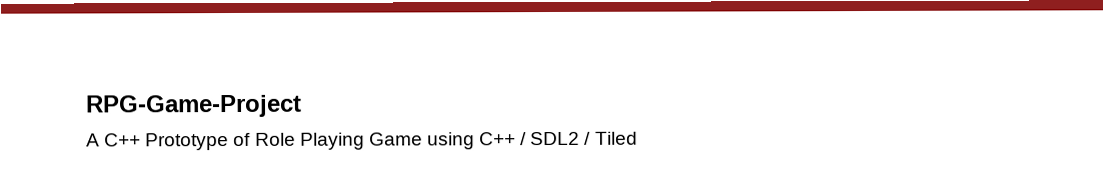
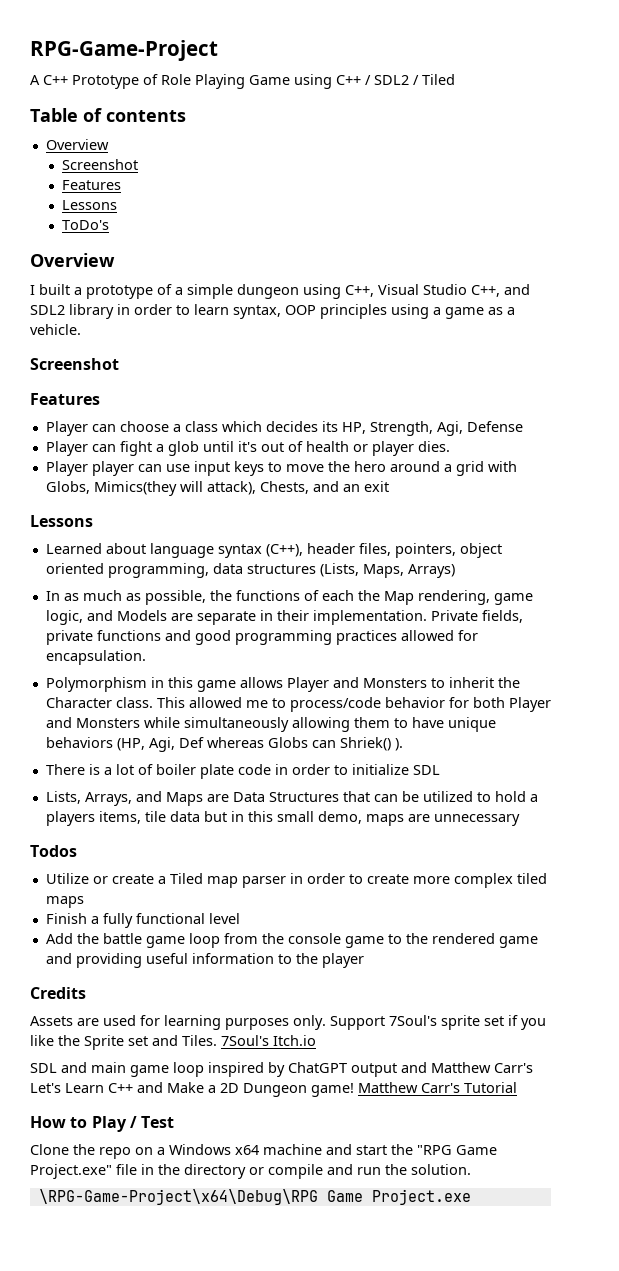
(638, 138) none -> [30,108,186,122] [45,139,109,150] [61,159,138,170] [61,180,121,190] [61,200,117,210] [61,220,109,230] [30,253,115,267] [30,284,530,299] [30,304,515,319] [30,324,81,335] [30,358,119,370] [30,393,100,405] [45,421,523,436] [45,441,450,456] [45,461,517,476] [45,481,389,496] [30,515,93,527] [45,543,502,558] [45,563,455,578] [45,590,533,605] [45,610,523,625] [45,630,478,645] [45,650,146,665] [45,677,520,692] [45,697,551,712] [45,717,496,732] [45,737,403,752] [45,764,440,779] [45,791,538,806] [45,811,520,826] [30,845,77,857] [45,873,547,888] [45,896,84,908] [45,913,240,928] [45,933,538,948] [45,953,364,968] [30,987,86,999] [30,1015,546,1030] [30,1035,316,1050] [30,1062,533,1077] [30,1082,517,1097] [30,1116,175,1132] [30,1144,497,1159] [30,1164,471,1179] [38,1189,471,1205] // Table of contents // Overview // Screenshot // Features // Lessons // ToDo's // Overview // I built a prototype of a simple dungeon using C++, Visual Studio C++, and SDL2 library in order to learn syntax, OOP principles using a game as a vehicle. // Screenshot // Features // Player can choose a class which decides its HP, Strength, Agi, Defense // Player can fight a glob until it's out of health or player dies. // Player player can use input keys to move the hero around a grid with Globs, Mimics(they will attack), Chests, and an exit // Lessons // Learned about language syntax (C++), header files, pointers, object oriented programming, data structures (Lists, Maps, Arrays) // In as much as possible, the functions of each the Map rendering, game logic, and Models are separate in their implementation. Private fields, private functions and good programming practices allowed for encapsulation. // Polymorphism in this game allows Player and Monsters to inherit the Character class. This allowed me to process/code behavior for both Player and Monsters while simultaneously allowing them to have unique behaviors (HP, Agi, Def whereas Globs can Shriek() ). // There is a lot of boiler plate code in order to initialize SDL // Lists, Arrays, and Maps are Data Structures that can be utilized to hold a players items, tile data but in this small demo, maps are unnecessary // Todos // Utilize or create a Tiled map parser in order to create more complex tiled maps // Finish a fully functional level // Add the battle game loop from the console game to the rendered game and providing useful information to the player // Credits // Assets are used for learning purposes only. Support 7Soul's sprite set if you like the Sprite set and Tiles. 7Soul's Itch.io // SDL and main game loop inspired by ChatGPT output and Matthew Carr's Let's Learn C++ and Make a 2D Dungeon game! Matthew Carr's Tutorial // How to Play / Test // Clone the repo on a Windows x64 machine and start the "RPG Game Project.exe" file in the directory or compile and run the solution. // \RPG-Game-Project\x64\Debug\RPG Game Project.exe

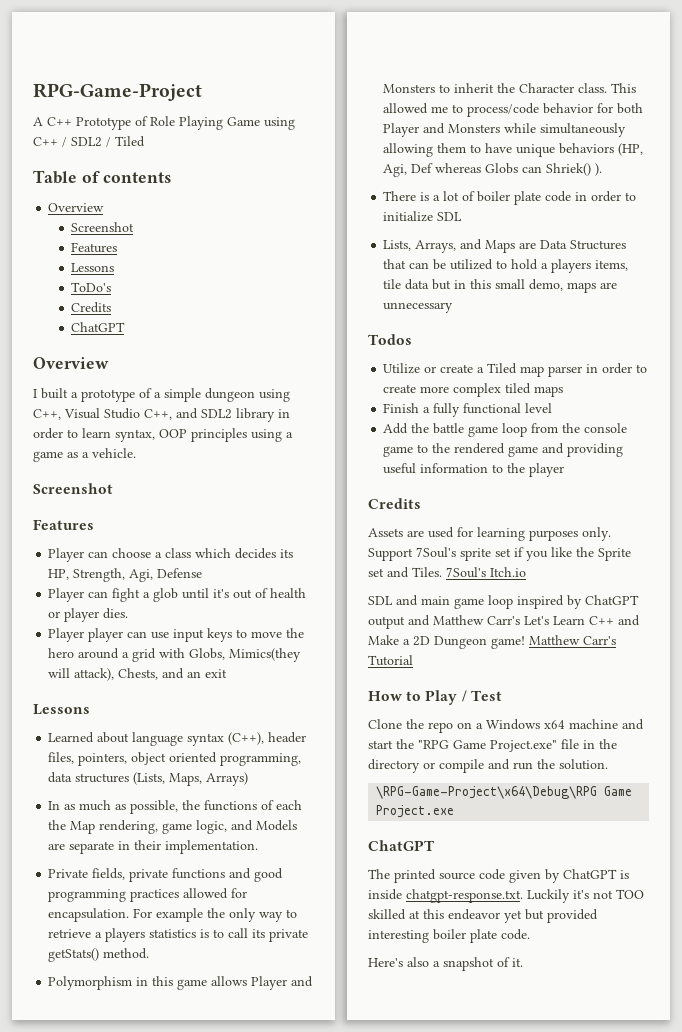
(109, 225) none -> [71,302,112,313] [71,322,126,332] // Credits // ChatGPT
(427, 617) none -> (259, 847) //
(146, 657) none -> [133,908,298,922] [48,928,309,942] [48,948,150,962] For example the only way to retrieve a players statistics is to call its private getStats() method.
(471, 1197) none -> [368,840,434,851] [368,869,629,883] [368,889,644,903] [368,909,598,923] [368,929,530,943] [368,957,523,971] // ChatGPT // The printed source code given by ChatGPT is inside chatgpt-response.txt. Luckily it's not TOO skilled at this endeavor yet but provided interesting boiler plate code. // Here's also a snapshot of it.

